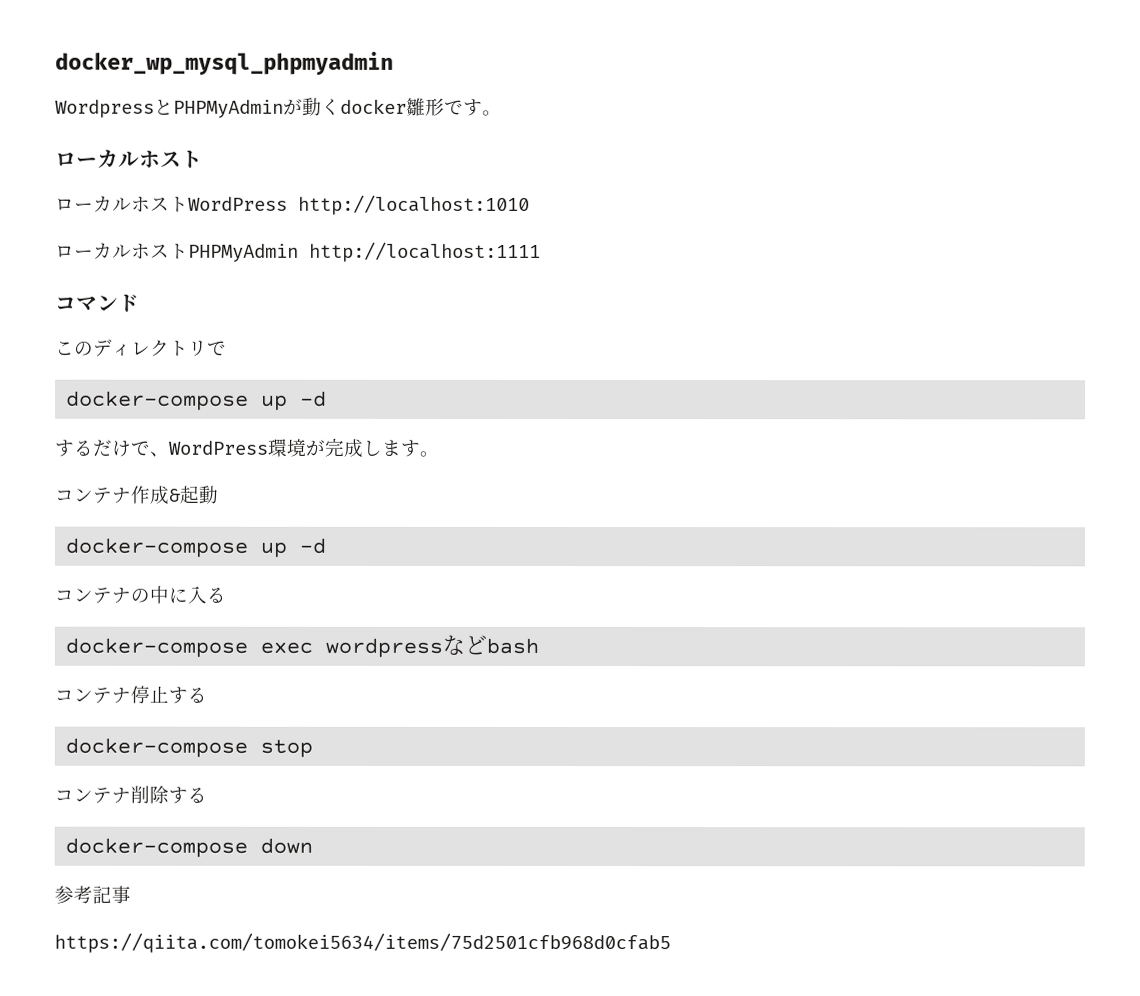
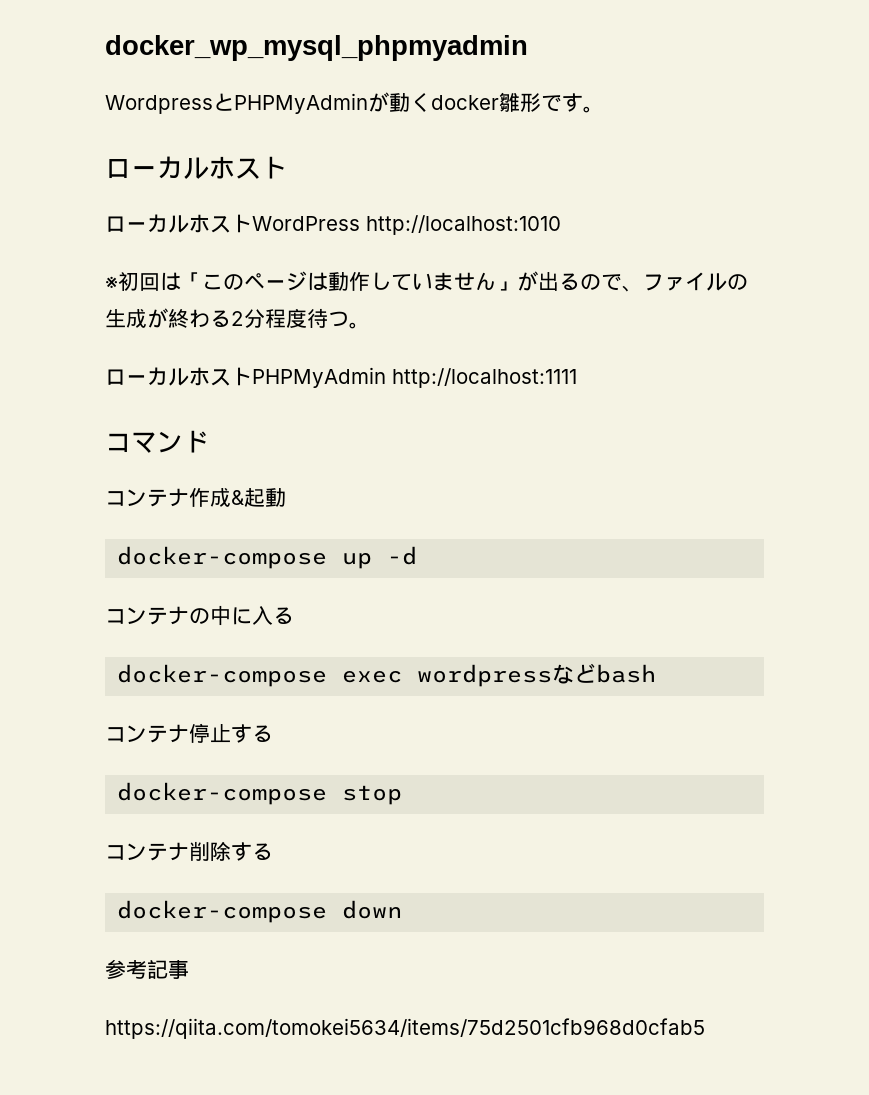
(530, 204) none -> [105,271,748,292] [105,308,370,329] // ※初回は「このページは動作していません」が出るので、ファイルの生成が終わる2分程度待つ。
[55,338,227,357] [66,390,328,411] [55,437,440,458] // このディレクトリで // docker-compose up -d // するだけで、WordPress環境が完成します。 -> (209, 441) none

